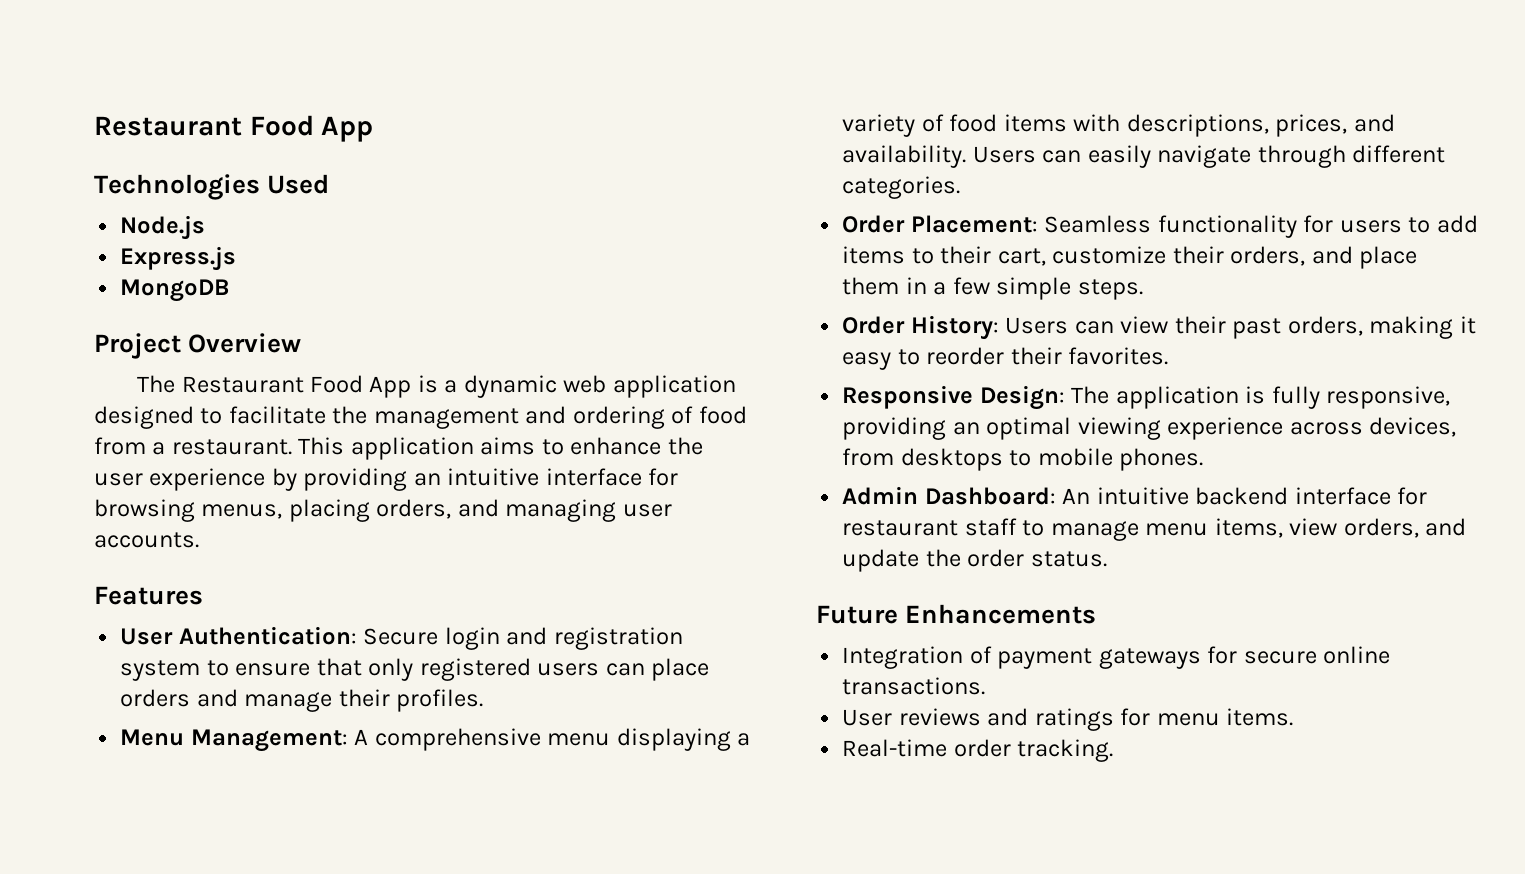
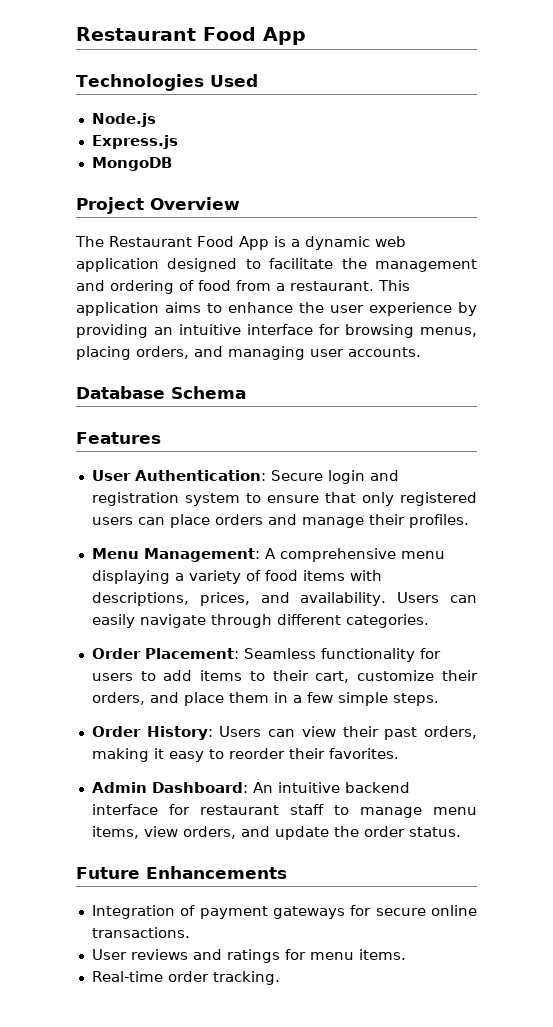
(199, 540) none -> [76,386,246,399] // Database Schema
[842,385,1451,410] [842,417,1457,440] [842,448,1204,471] // Responsive Design: The application is fully responsive, providing an optimal viewing experience across devices, from desktops to mobile phones. -> (399, 753) none

